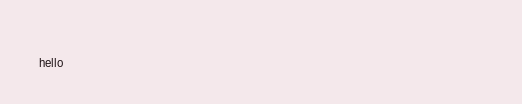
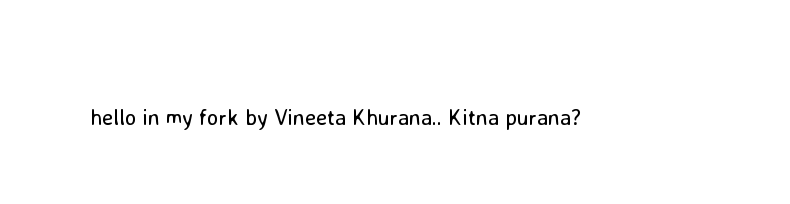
(63, 62) none -> [142,109,581,130] in my fork by Vineeta Khurana.. Kitna purana?

